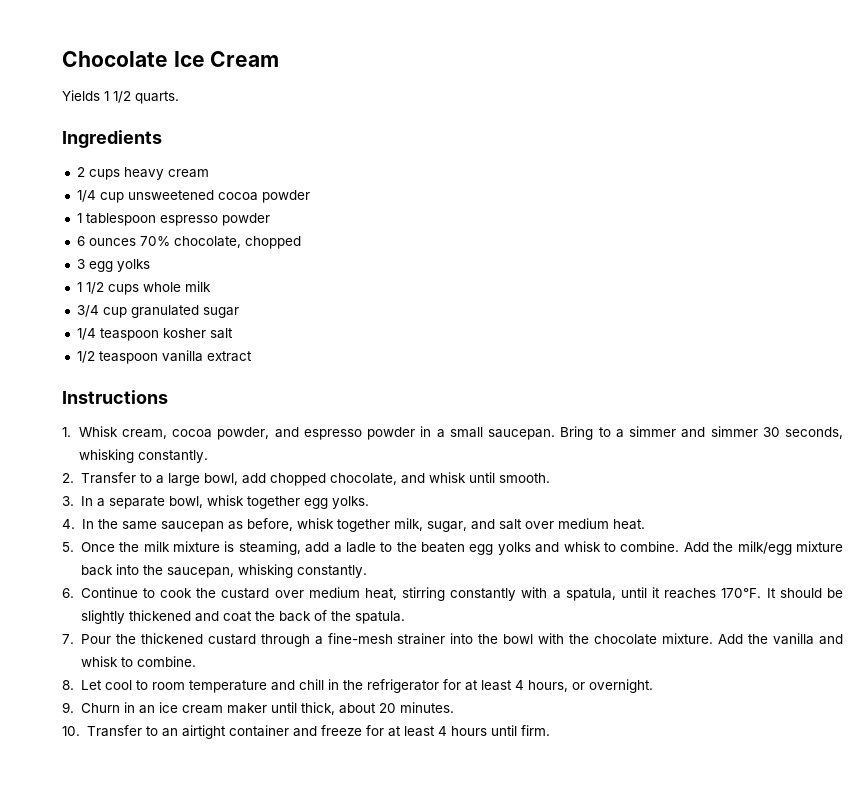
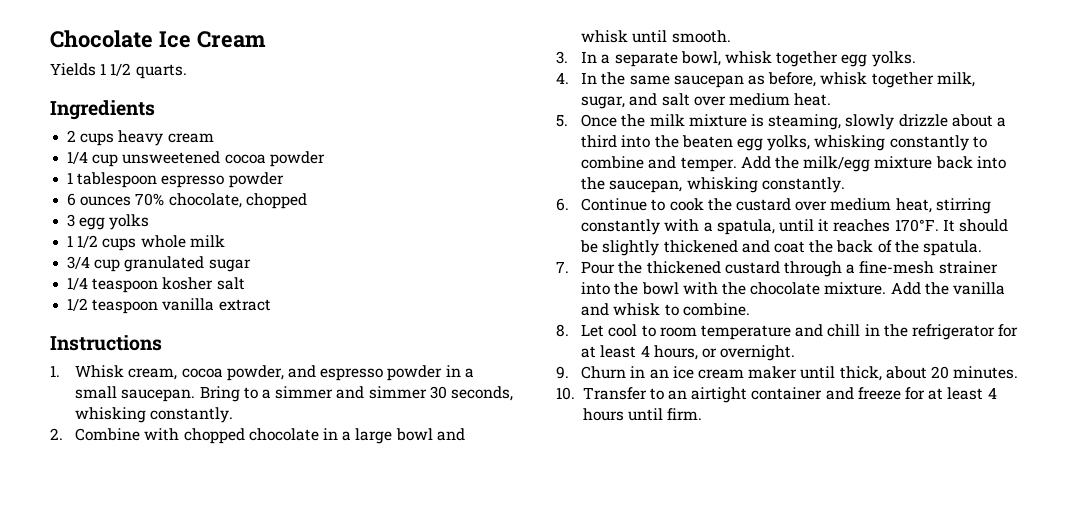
[80,472,397,486] Transfer to a large bowl, add chopped chocolate, -> [75,428,433,444] Combine with chopped chocolate in a large bowl
[305,541,680,555] add a ladle to the beaten egg yolks and whisk to combine. -> [845,114,1006,130] [581,135,987,151] [581,156,737,172] slowly drizzle about a third into the beaten egg yolks, whisking constantly to combine and temper.

